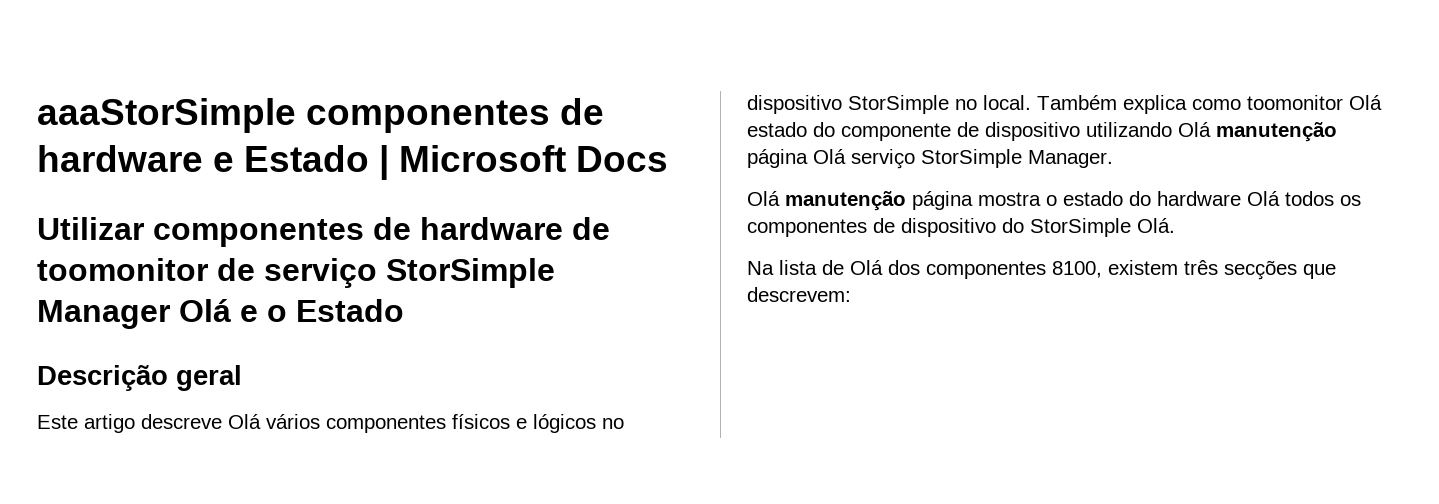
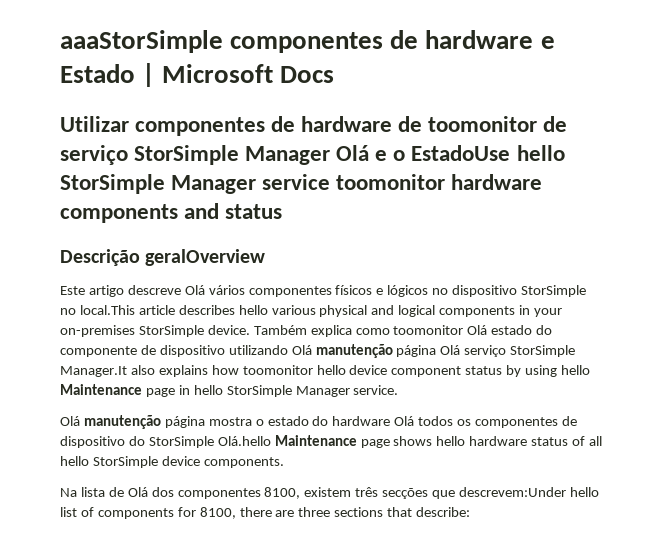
[296,299,404,322] Estado -> [411,145,565,161] [60,174,543,194] [60,203,283,223] EstadoUse hello StorSimple Manager service toomonitor hardware components and status
[176,365,242,391] geral -> [145,249,266,266] geralOverview
[983,95,1031,110] local. -> [79,305,563,317] [60,325,250,337] local.This article describes hello various physical and logical components in your on-premises StorSimple device.
[1028,150,1113,168] Manager. -> [60,365,591,377] [60,384,399,397] Manager.It also explains how toomonitor hello device component status by using hello Maintenance page in hello StorSimple Manager service.
[1137,218,1175,233] Olá. -> [217,435,603,448] [60,456,284,468] Olá.hello Maintenance page shows hello hardware status of all hello StorSimple device components.
[747,287,851,302] descrevem: -> [459,487,599,497] [60,507,471,519] descrevem:Under hello list of components for 8100, there are three sections that describe:

